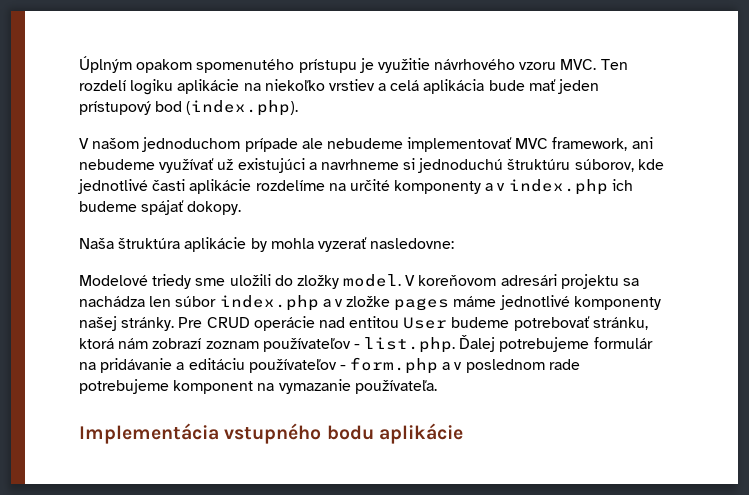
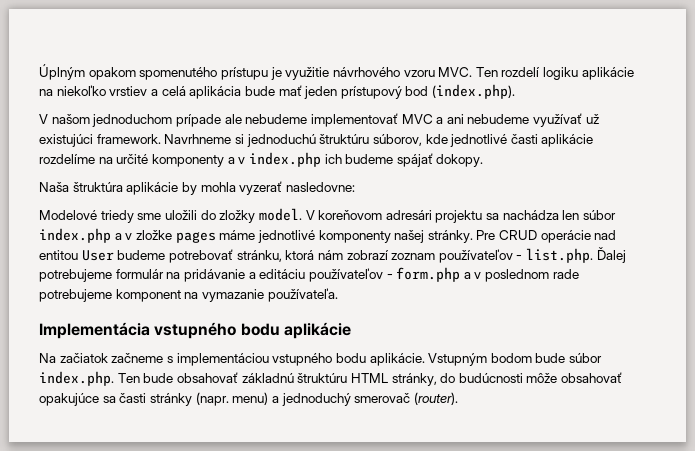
[552,137,628,151] framework, -> [436,117,444,124] a
[308,159,399,170] a navrhneme -> [96,134,232,144] framework. Navrhneme
(463, 433) none -> [39,353,603,366] [39,371,623,386] [39,392,458,406] // Na začiatok začneme s implementáciou vstupného bodu aplikácie. Vstupným bodom bude súbor index.php. Ten bude obsahovať základnú štruktúru HTML stránky, do budúcnosti môže obsahovať opakujúce sa časti stránky (napr. menu) a jednoduchý smerovač (router).

